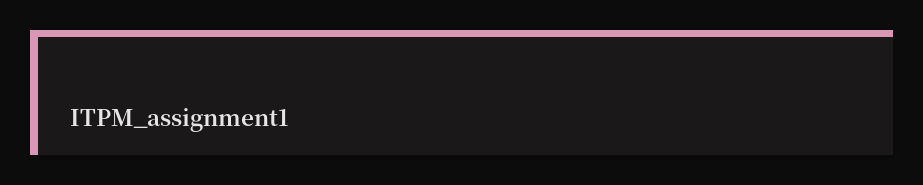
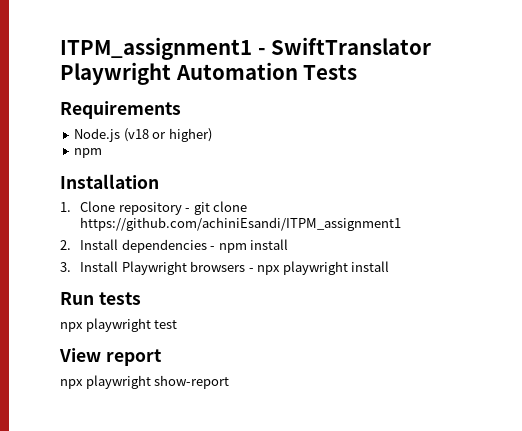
(288, 120) none -> [257,37,432,55] [60,62,358,85] [60,101,181,119] [74,128,212,142] [74,148,103,158] [60,174,159,189] [60,201,248,215] [80,217,402,231] [60,239,289,253] [60,261,390,275] [60,292,141,305] [60,318,178,332] [59,348,162,366] [60,375,230,389] - SwiftTranslator Playwright Automation Tests // Requirements // Node.js (v18 or higher) // npm // Installation // 1. Clone repository - git clone https://github.com/achiniEsandi/ITPM_assignment1 // 2. Install dependencies - npm install // 3. Install Playwright browsers - npx playwright install // Run tests // npx playwright test // View report // npx playwright show-report

